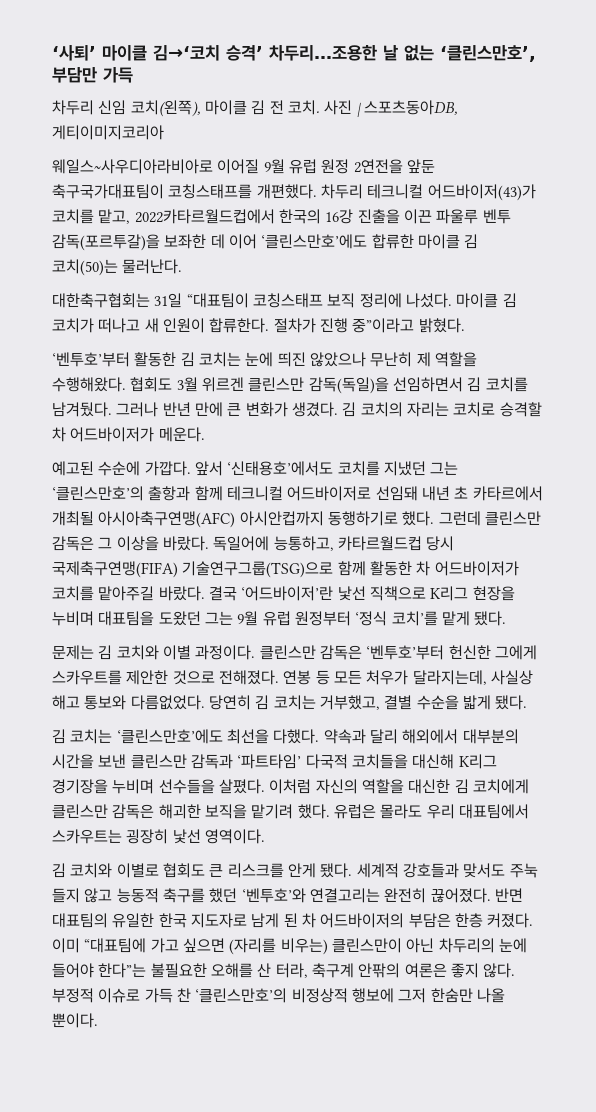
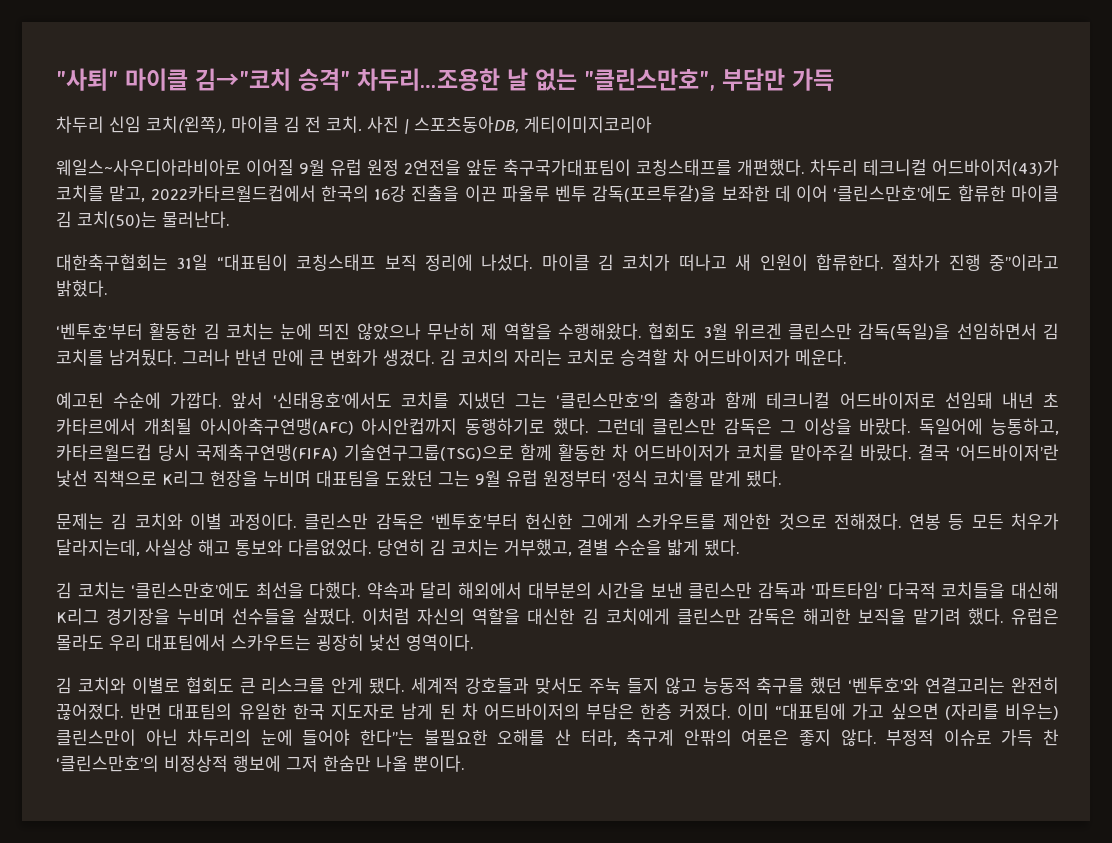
[52,45,263,61] ‘사퇴’ 마이클 김→‘코치 승격’ -> [56,68,350,91] "사퇴" 마이클 김→"코치 승격"
[440,45,536,62] ‘클린스만호’, -> [584,68,715,91] "클린스만호",

